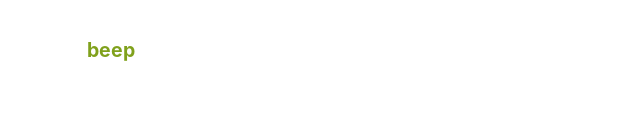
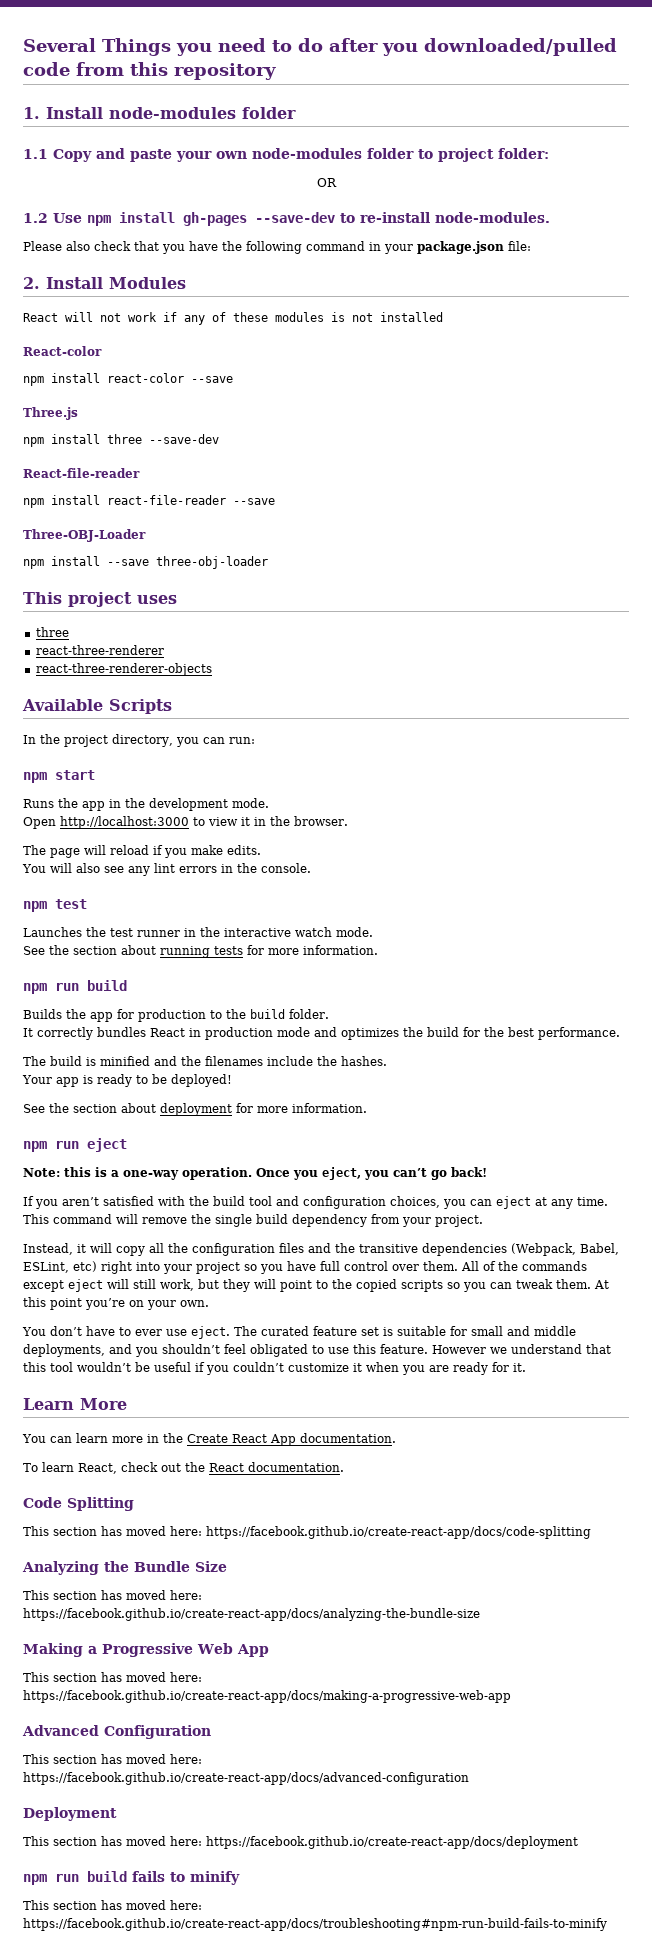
[87,42,135,61] beep -> [23,38,617,56] [23,62,276,80] [23,107,296,119] [23,148,549,162] [316,178,337,187] [23,212,550,226] [23,241,531,254] [23,277,186,289] [23,312,443,325] [23,346,102,356] [23,373,233,386] [23,407,78,420] [23,434,219,447] [23,468,140,478] [23,495,275,508] [23,529,146,542] [23,556,268,569] [23,592,177,607] [35,627,69,637] [35,645,164,655] [35,663,212,676] [22,699,172,714] [23,734,255,747] [23,770,95,783] [23,798,269,811] [23,816,348,829] [23,845,261,858] [22,863,311,876] [23,899,87,912] [23,927,373,937] [23,945,378,958] [23,980,127,994] [23,1009,329,1022] [23,1027,620,1040] [23,1056,387,1066] [22,1074,232,1087] [23,1103,367,1116] [23,1138,127,1152] [23,1167,487,1180] [23,1196,608,1209] [23,1214,483,1227] [23,1243,619,1256] [23,1261,587,1274] [23,1279,609,1292] [23,1297,209,1310] [22,1326,576,1339] [23,1344,611,1357] [23,1362,526,1375] [23,1398,127,1410] [22,1433,396,1446] [23,1462,344,1474] [23,1497,134,1511] [23,1526,591,1539] [22,1561,227,1575] [23,1590,202,1600] [23,1608,480,1621] [23,1643,269,1657] [23,1672,202,1682] [23,1690,511,1703] [22,1725,211,1739] [23,1754,202,1764] [23,1772,469,1785] [23,1807,117,1821] [23,1836,578,1849] [23,1871,240,1885] [23,1900,202,1910] [23,1918,607,1931] Several Things you need to do after you downloaded/pulled code from this repository // 1. Install node-modules folder // 1.1 Copy and paste your own node-modules folder to project folder: // OR // 1.2 Use npm install gh-pages --save-dev to re-install node-modules. // Please also check that you have the following command in your package.json file: // 2. Install Modules // React will not work if any of these modules is not installed // React-color // npm install react-color --save // Three.js // npm install three --save-dev // React-file-reader // npm install react-file-reader --save // Three-OBJ-Loader // npm install --save three-obj-loader // This project uses // three // react-three-renderer // react-three-renderer-objects // Available Scripts // In the project directory, you can run: // npm start // Runs the app in the development mode. // Open http://localhost:3000 to view it in the browser. // The page will reload if you make edits. // You will also see any lint errors in the console. // npm test // Launches the test runner in the interactive watch mode. // See the section about running tests for more information. // npm run build // Builds the app for production to the build folder. // It correctly bundles React in production mode and optimizes the build for the best performance. // The build is minified and the filenames include the hashes. // Your app is ready to be deployed! // See the section about deployment for more information. // npm run eject // Note: this is a one-way operation. Once you eject, you can’t go back! // If you aren’t satisfied with the build tool and configuration choices, you can eject at any time. This command will remove the single build dependency from your project. // Instead, it will copy all the configuration files and the transitive dependencies (Webpack, Babel, ESLint, etc) right into your project so you have full control over them. All of the commands except eject will still work, but they will point to the copied scripts so you can tweak them. At this point you’re on your own. // You don’t have to ever use eject. The curated feature set is suitable for small and middle deployments, and you shouldn’t feel obligated to use this feature. However we understand that this tool wouldn’t be useful if you couldn’t customize it when you are ready for it. // Learn More // You can learn more in the Create React App documentation. // To learn React, check out the React documentation. // Code Splitting // This section has moved here: https://facebook.github.io/create-react-app/docs/code-splitting // Analyzing the Bundle Size // This section has moved here: https://facebook.github.io/create-react-app/docs/analyzing-the-bundle-size // Making a Progressive Web App // This section has moved here: https://facebook.github.io/create-react-app/docs/making-a-progressive-web-app // Advanced Configuration // This section has moved here: https://facebook.github.io/create-react-app/docs/advanced-configuration // Deployment // This section has moved here: https://facebook.github.io/create-react-app/docs/deployment // npm run build fails to minify // This section has moved here: https://facebook.github.io/create-react-app/docs/troubleshooting#npm-run-build-fails-to-minify

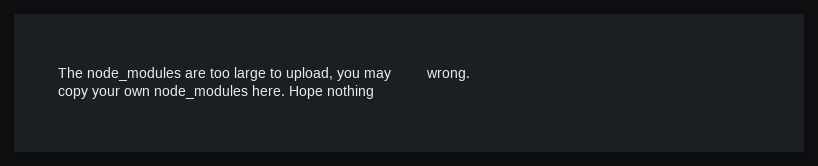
[23,38,617,56] [23,62,276,80] [23,107,296,119] [23,148,549,162] [316,178,337,187] [23,212,550,226] [23,241,531,254] [23,277,186,289] [23,312,443,325] [23,346,102,356] [23,373,233,386] [23,407,78,420] [23,434,219,447] [23,468,140,478] [23,495,275,508] [23,529,146,542] [23,556,268,569] [23,592,177,607] [35,627,69,637] [35,645,164,655] [35,663,212,676] [22,699,172,714] [23,734,255,747] [23,770,95,783] [23,798,269,811] [23,816,348,829] [23,845,261,858] [22,863,311,876] [23,899,87,912] [23,927,373,937] [23,945,378,958] [23,980,127,994] [23,1009,329,1022] [23,1027,620,1040] [23,1056,387,1066] [22,1074,232,1087] [23,1103,367,1116] [23,1138,127,1152] [23,1167,487,1180] [23,1196,608,1209] [23,1214,483,1227] [23,1243,619,1256] [23,1261,587,1274] [23,1279,609,1292] [23,1297,209,1310] [22,1326,576,1339] [23,1344,611,1357] [23,1362,526,1375] [23,1398,127,1410] [22,1433,396,1446] [23,1462,344,1474] [23,1497,134,1511] [23,1526,591,1539] [22,1561,227,1575] [23,1590,202,1600] [23,1608,480,1621] [23,1643,269,1657] [23,1672,202,1682] [23,1690,511,1703] [22,1725,211,1739] [23,1754,202,1764] [23,1772,469,1785] [23,1807,117,1821] [23,1836,578,1849] [23,1871,240,1885] [23,1900,202,1910] [23,1918,607,1931] Several Things you need to do after you downloaded/pulled code from this repository // 1. Install node-modules folder // 1.1 Copy and paste your own node-modules folder to project folder: // OR // 1.2 Use npm install gh-pages --save-dev to re-install node-modules. // Please also check that you have the following command in your package.json file: // 2. Install Modules // React will not work if any of these modules is not installed // React-color // npm install react-color --save // Three.js // npm install three --save-dev // React-file-reader // npm install react-file-reader --save // Three-OBJ-Loader // npm install --save three-obj-loader // This project uses // three // react-three-renderer // react-three-renderer-objects // Available Scripts // In the project directory, you can run: // npm start // Runs the app in the development mode. // Open http://localhost:3000 to view it in the browser. // The page will reload if you make edits. // You will also see any lint errors in the console. // npm test // Launches the test runner in the interactive watch mode. // See the section about running tests for more information. // npm run build // Builds the app for production to the build folder. // It correctly bundles React in production mode and optimizes the build for the best performance. // The build is minified and the filenames include the hashes. // Your app is ready to be deployed! // See the section about deployment for more information. // npm run eject // Note: this is a one-way operation. Once you eject, you can’t go back! // If you aren’t satisfied with the build tool and configuration choices, you can eject at any time. This command will remove the single build dependency from your project. // Instead, it will copy all the configuration files and the transitive dependencies (Webpack, Babel, ESLint, etc) right into your project so you have full control over them. All of the commands except eject will still work, but they will point to the copied scripts so you can tweak them. At this point you’re on your own. // You don’t have to ever use eject. The curated feature set is suitable for small and middle deployments, and you shouldn’t feel obligated to use this feature. However we understand that this tool wouldn’t be useful if you couldn’t customize it when you are ready for it. // Learn More // You can learn more in the Create React App documentation. // To learn React, check out the React documentation. // Code Splitting // This section has moved here: https://facebook.github.io/create-react-app/docs/code-splitting // Analyzing the Bundle Size // This section has moved here: https://facebook.github.io/create-react-app/docs/analyzing-the-bundle-size // Making a Progressive Web App // This section has moved here: https://facebook.github.io/create-react-app/docs/making-a-progressive-web-app // Advanced Configuration // This section has moved here: https://facebook.github.io/create-react-app/docs/advanced-configuration // Deployment // This section has moved here: https://facebook.github.io/create-react-app/docs/deployment // npm run build fails to minify // This section has moved here: https://facebook.github.io/create-react-app/docs/troubleshooting#npm-run-build-fails-to-minify -> [58,67,391,81] [58,85,374,99] [426,69,470,81] The node_modules are too large to upload, you may copy your own node_modules here. Hope nothing wrong.

